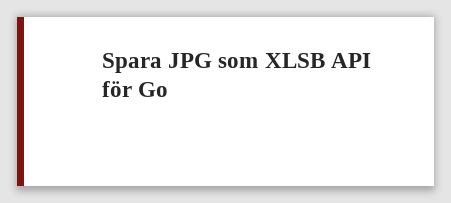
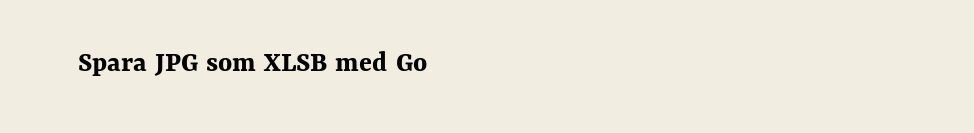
[330,53,371,68] [102,81,132,97] API för -> [335,51,388,71] med

